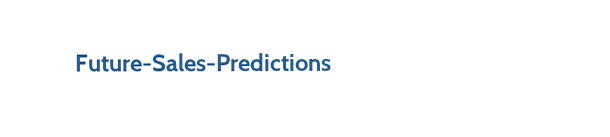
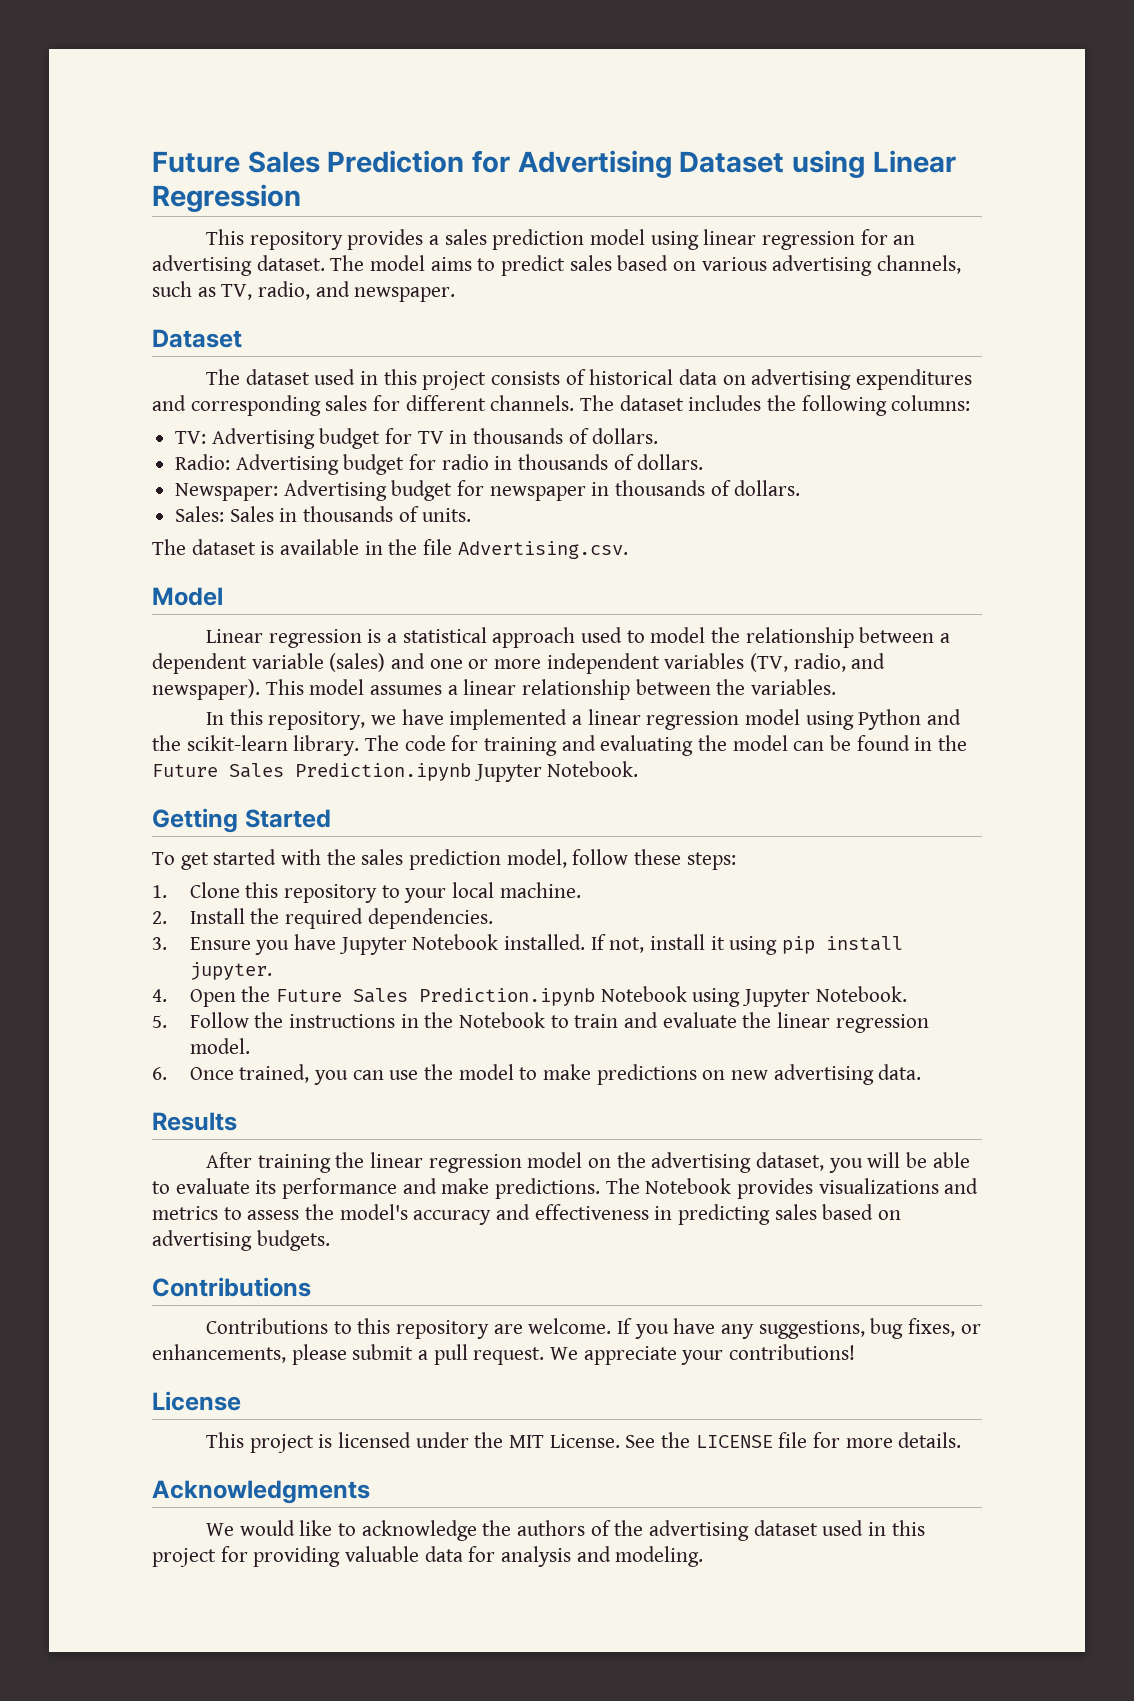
[74,52,332,72] Future-Sales-Predictions -> [152,150,956,178] [152,184,301,212] [205,229,916,250] [152,255,962,276] [152,281,456,302] [152,329,242,348] [205,369,972,390] [152,395,971,416] [175,428,659,449] [175,454,704,475] [175,480,801,501] [175,506,472,522] [152,539,628,559] [152,587,223,606] [205,627,950,648] [152,653,886,674] [152,679,837,700] [205,709,961,730] [152,735,968,756] [152,761,639,782] [152,808,331,833] [152,849,736,870] [152,882,581,903] [152,908,493,929] [152,934,904,955] [189,962,272,980] [152,986,907,1007] [152,1012,929,1033] [189,1038,250,1054] [152,1064,922,1085] [152,1112,237,1131] [205,1152,970,1173] [152,1178,979,1199] [152,1204,902,1225] [152,1230,330,1251] [152,1277,311,1297] [205,1318,981,1339] [152,1344,856,1365] [152,1391,241,1411] [205,1432,962,1453] [152,1480,370,1504] [205,1520,925,1541] [152,1546,704,1567] Future Sales Prediction for Advertising Dataset using Linear Regression // This repository provides a sales prediction model using linear regression for an advertising dataset. The model aims to predict sales based on various advertising channels, such as TV, radio, and newspaper. // Dataset // The dataset used in this project consists of historical data on advertising expenditures and corresponding sales for different channels. The dataset includes the following columns: // TV: Advertising budget for TV in thousands of dollars. // Radio: Advertising budget for radio in thousands of dollars. // Newspaper: Advertising budget for newspaper in thousands of dollars. // Sales: Sales in thousands of units. // The dataset is available in the file Advertising.csv. // Model // Linear regression is a statistical approach used to model the relationship between a dependent variable (sales) and one or more independent variables (TV, radio, and newspaper). This model assumes a linear relationship between the variables. // In this repository, we have implemented a linear regression model using Python and the scikit-learn library. The code for training and evaluating the model can be found in the Future Sales Prediction.ipynb Jupyter Notebook. // Getting Started // To get started with the sales prediction model, follow these steps: // 1. Clone this repository to your local machine. // 2. Install the required dependencies. // 3. Ensure you have Jupyter Notebook installed. If not, install it using pip install jupyter. // 4. Open the Future Sales Prediction.ipynb Notebook using Jupyter Notebook. // 5. Follow the instructions in the Notebook to train and evaluate the linear regression model. // 6. Once trained, you can use the model to make predictions on new advertising data. // Results // After training the linear regression model on the advertising dataset, you will be able to evaluate its performance and make predictions. The Notebook provides visualizations and metrics to assess the model's accuracy and effectiveness in predicting sales based on advertising budgets. // Contributions // Contributions to this repository are welcome. If you have any suggestions, bug fixes, or enhancements, please submit a pull request. We appreciate your contributions! // License // This project is licensed under the MIT License. See the LICENSE file for more details. // Acknowledgments // We would like to acknowledge the authors of the advertising dataset used in this project for providing valuable data for analysis and modeling.

